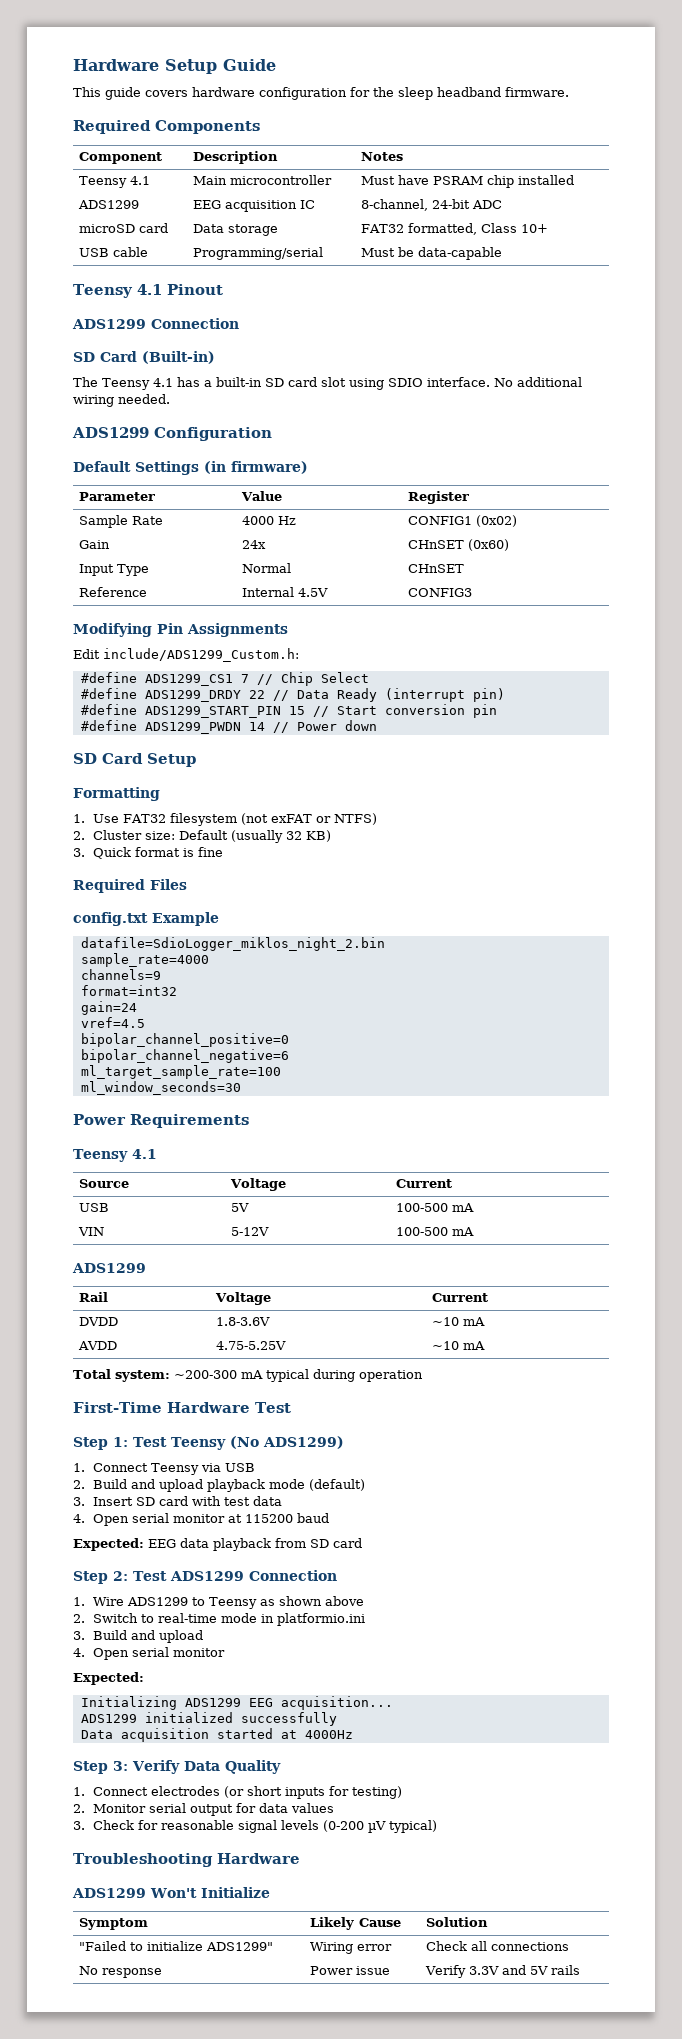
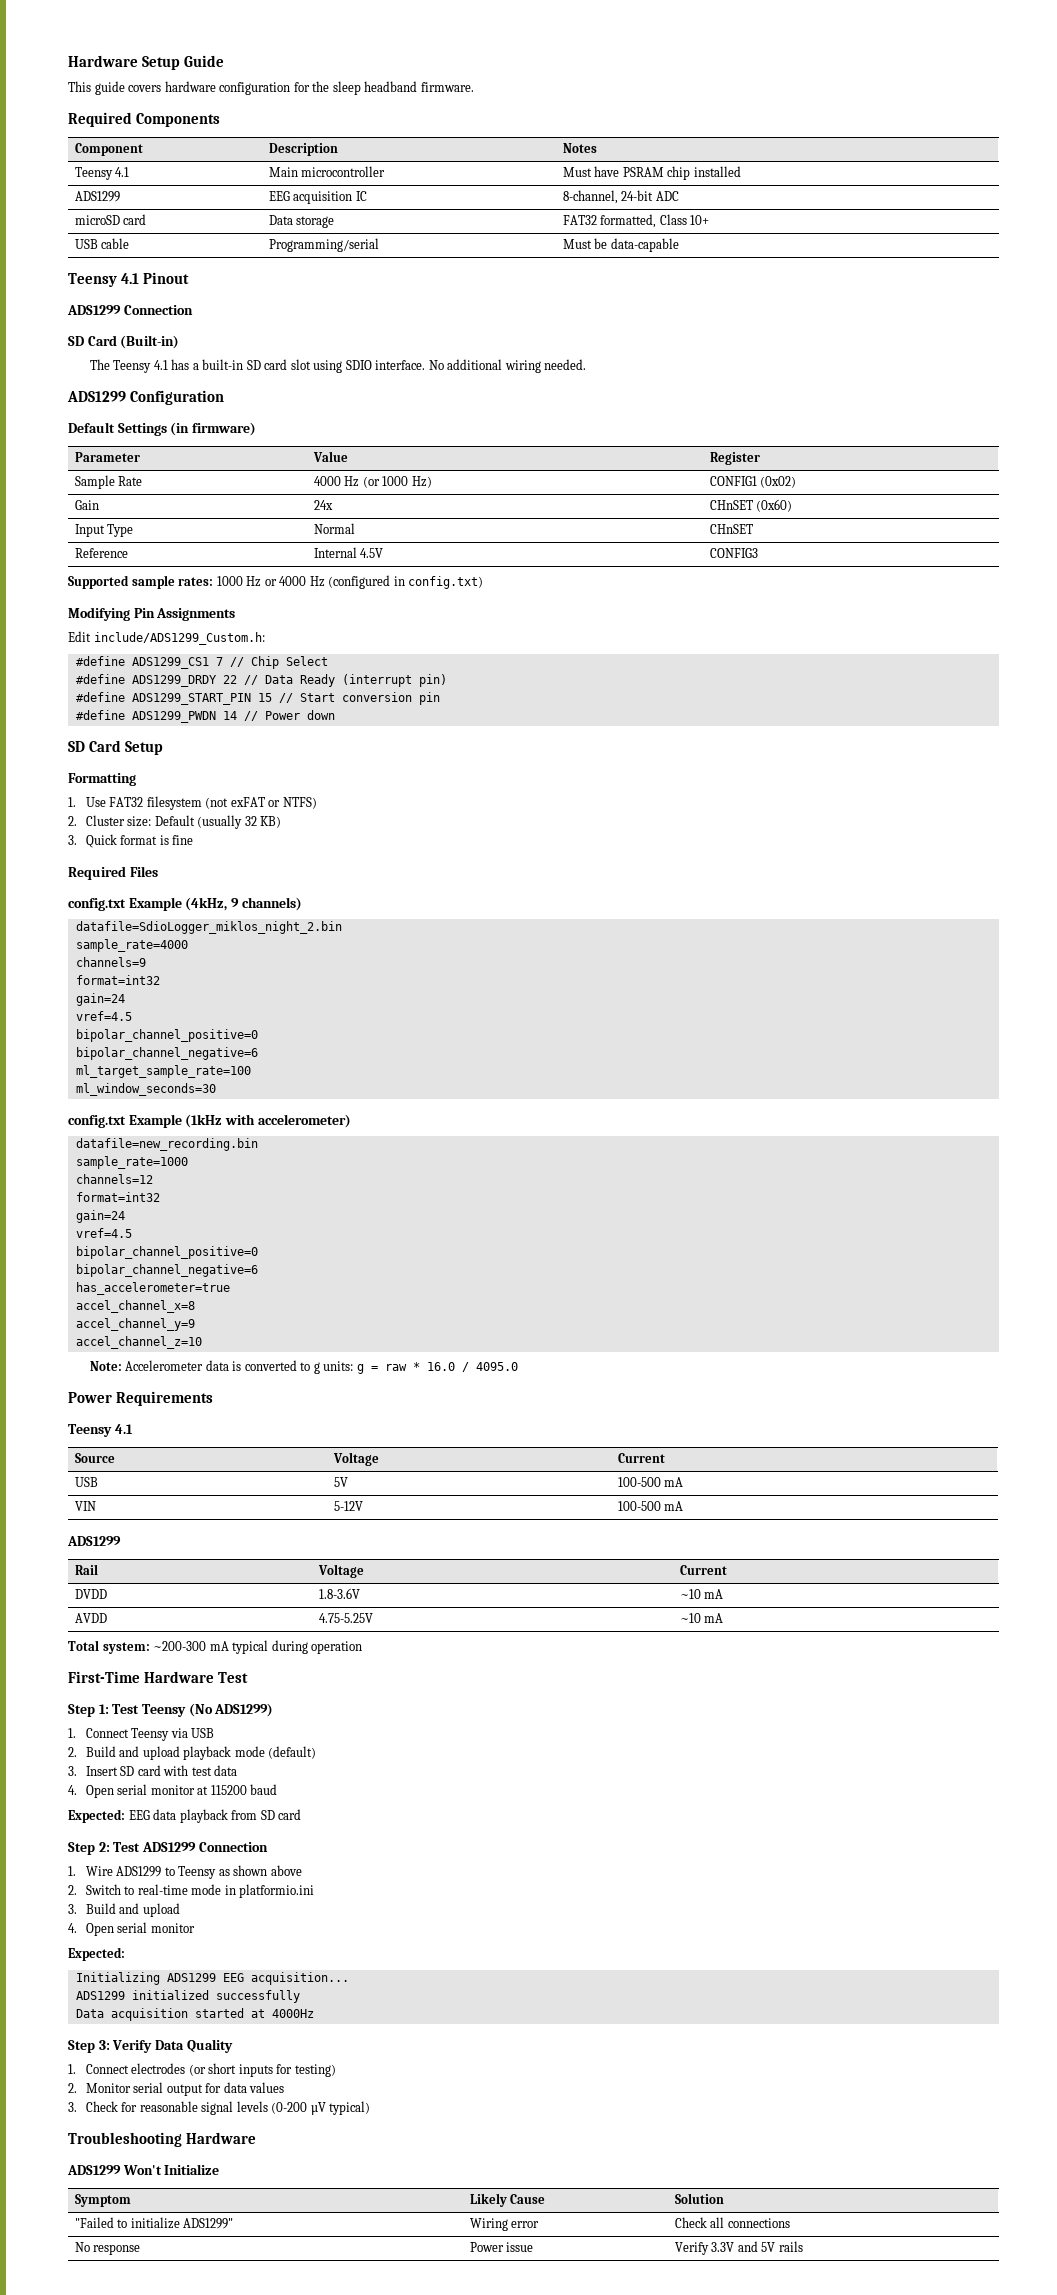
(297, 520) none -> [362,476,432,488] (or 1000 Hz)
(473, 592) none -> [68,575,484,589] // Supported sample rates: 1000 Hz or 4000 Hz (configured in config.txt)
(219, 919) none -> [185,897,302,911] (4kHz, 9 channels)
(241, 1088) none -> [68,1114,351,1128] [75,1138,258,1151] [75,1156,188,1169] [75,1174,153,1184] [75,1192,160,1202] [75,1210,125,1223] [75,1228,132,1238] [75,1246,258,1259] [75,1264,258,1277] [75,1282,230,1295] [75,1300,195,1313] [75,1318,195,1331] [75,1336,202,1349] [89,1360,518,1374] // config.txt Example (1kHz with accelerometer) // datafile=new_recording.bin // sample_rate=1000 // channels=12 // format=int32 // gain=24 // vref=4.5 // bipolar_channel_positive=0 // bipolar_channel_negative=6 // has_accelerometer=true // accel_channel_x=8 // accel_channel_y=9 // accel_channel_z=10 // Note: Accelerometer data is converted to g units: g = raw * 16.0 / 4095.0

